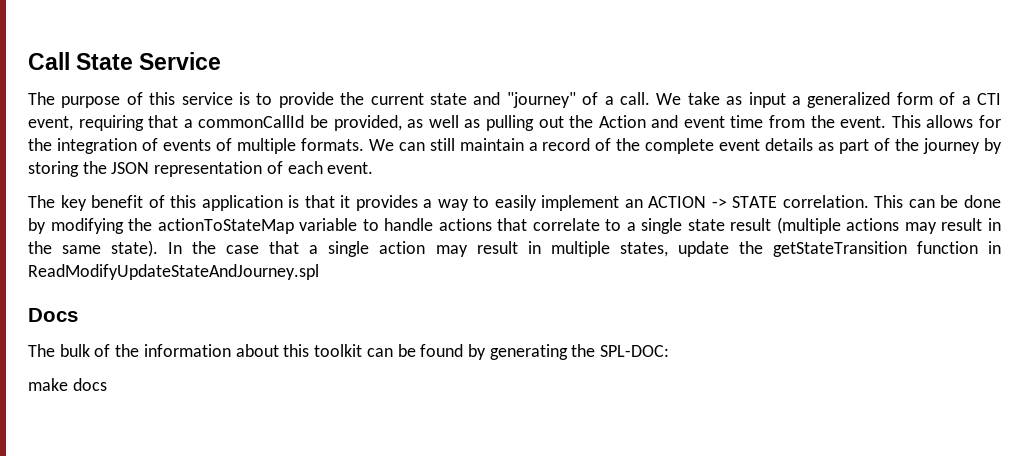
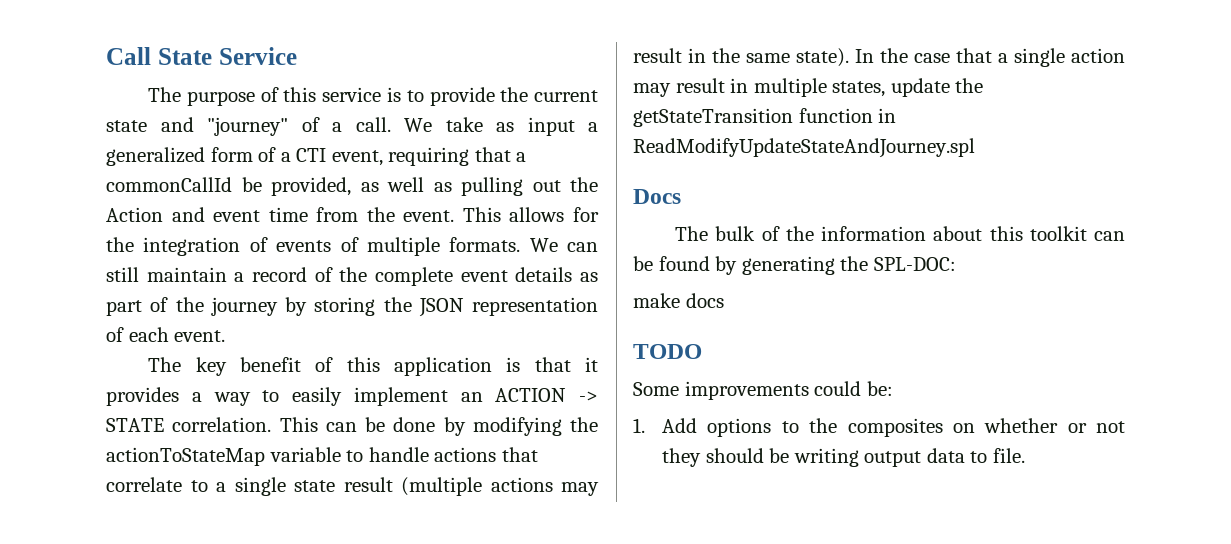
(107, 384) none -> [633,344,702,359] [633,381,893,400] [633,418,1125,437] [662,448,1025,467] // TODO // Some improvements could be: // 1. Add options to the composites on whether or not they should be writing output data to file.

